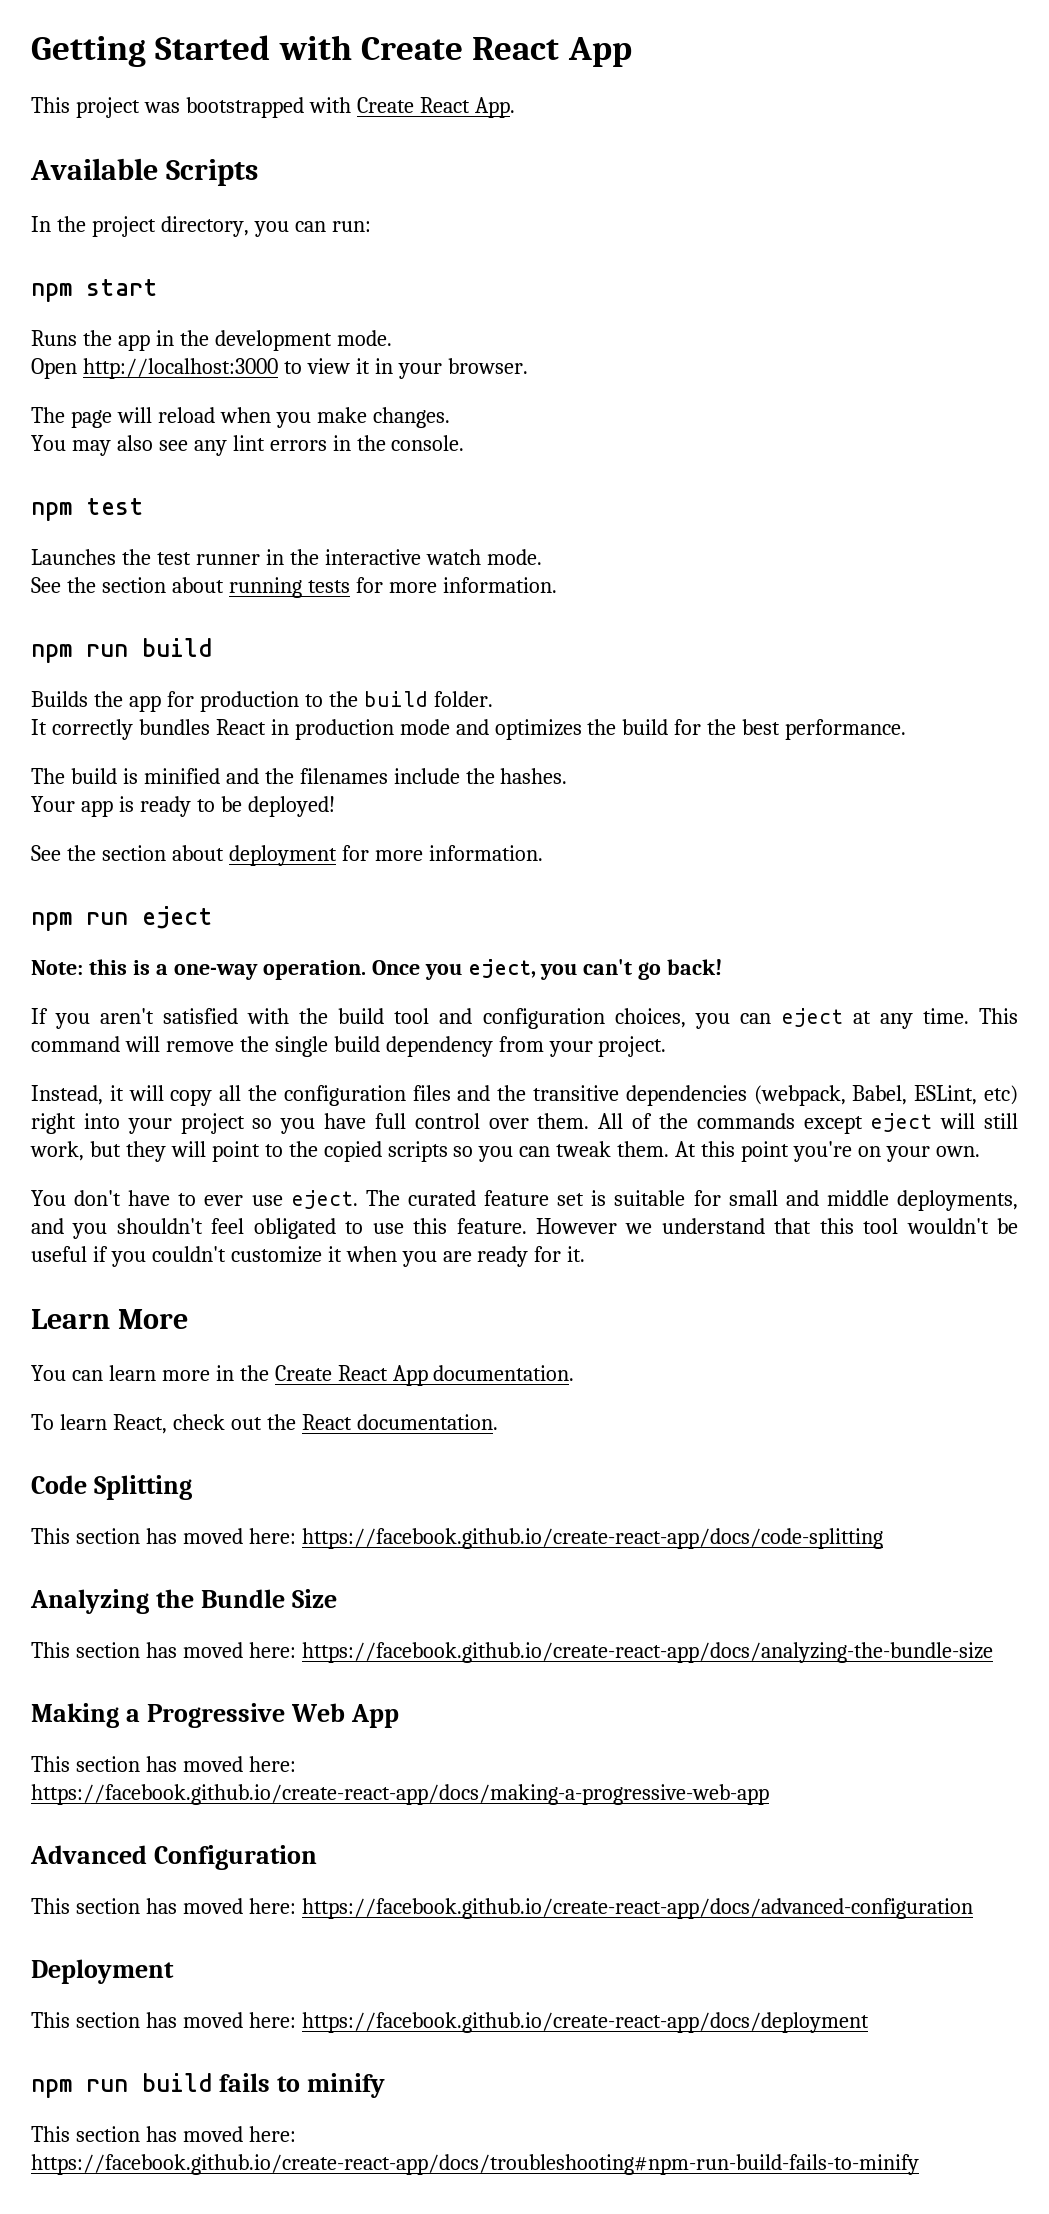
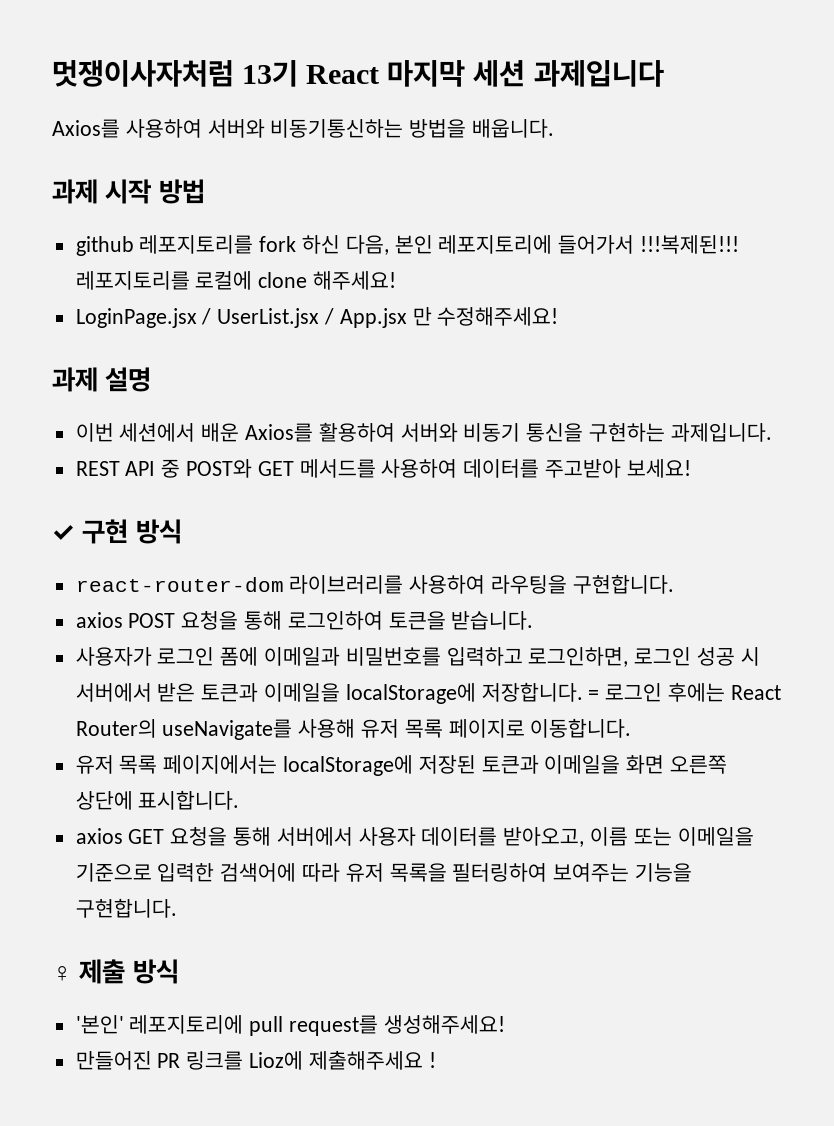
[31,35,632,67] [31,97,515,118] [30,158,258,186] [31,216,371,237] [31,279,158,302] [31,330,392,351] [31,358,528,379] [31,407,450,428] [31,435,465,456] [31,498,144,521] [31,549,542,565] [31,577,557,598] [31,638,212,663] [31,691,493,712] [31,719,907,740] [31,768,568,784] [31,796,335,817] [31,845,543,866] [31,906,213,931] [31,959,723,980] [31,1008,1018,1029] [31,1036,667,1057] [31,1085,1018,1106] [31,1113,1019,1134] [30,1141,980,1162] [31,1190,1019,1211] [31,1218,1018,1239] [31,1246,586,1267] [31,1309,188,1329] [31,1365,575,1386] [31,1414,498,1434] [31,1475,192,1500] [31,1528,883,1549] [30,1589,337,1614] [31,1642,993,1663] [31,1703,399,1728] [31,1756,296,1772] [31,1784,769,1805] [30,1845,317,1870] [31,1898,973,1919] [31,1959,174,1984] [31,2012,869,2033] [31,2073,385,2098] [31,2126,296,2142] [31,2154,919,2175] Getting Started with Create React App // This project was bootstrapped with Create React App. // Available Scripts // In the project directory, you can run: // npm start // Runs the app in the development mode. // Open http://localhost:3000 to view it in your browser. // The page will reload when you make changes. // You may also see any lint errors in the console. // npm test // Launches the test runner in the interactive watch mode. // See the section about running tests for more information. // npm run build // Builds the app for production to the build folder. // It correctly bundles React in production mode and optimizes the build for the best performance. // The build is minified and the filenames include the hashes. // Your app is ready to be deployed! // See the section about deployment for more information. // npm run eject // Note: this is a one-way operation. Once you eject, you can't go back! // If you aren't satisfied with the build tool and configuration choices, you can eject at any time. This command will remove the single build dependency from your project. // Instead, it will copy all the configuration files and the transitive dependencies (webpack, Babel, ESLint, etc) right into your project so you have full control over them. All of the commands except eject will still work, but they will point to the copied scripts so you can tweak them. At this point you're on your own. // You don't have to ever use eject. The curated feature set is suitable for small and middle deployments, and you shouldn't feel obligated to use this feature. However we understand that this tool wouldn't be useful if you couldn't customize it when you are ready for it. // Learn More // You can learn more in the Create React App documentation. // To learn React, check out the React documentation. // Code Splitting // This section has moved here: https://facebook.github.io/create-react-app/docs/code-splitting // Analyzing the Bundle Size // This section has moved here: https://facebook.github.io/create-react-app/docs/analyzing-the-bundle-size // Making a Progressive Web App // This section has moved here: https://facebook.github.io/create-react-app/docs/making-a-progressive-web-app // Advanced Configuration // This section has moved here: https://facebook.github.io/create-react-app/docs/advanced-configuration // Deployment // This section has moved here: https://facebook.github.io/create-react-app/docs/deployment // npm run build fails to minify // This section has moved here: https://facebook.github.io/create-react-app/docs/troubleshooting#npm-run-build-fails-to-minify -> [52,60,664,87] [52,119,555,138] [52,179,205,204] [75,235,740,256] [75,271,397,290] [75,307,559,328] [52,367,152,392] [75,422,772,442] [75,459,691,478] [52,519,182,544] [75,574,674,594] [75,610,534,630] [75,647,760,667] [75,682,781,704] [75,718,632,740] [75,755,728,776] [75,790,240,810] [75,826,754,847] [75,863,693,882] [75,898,177,918] [52,959,179,984] [75,1015,505,1036] [75,1050,436,1070] 멋쟁이사자처럼 13기 React 마지막 세션 과제입니다 // Axios를 사용하여 서버와 비동기통신하는 방법을 배웁니다. // 과제 시작 방법 // github 레포지토리를 fork 하신 다음, 본인 레포지토리에 들어가서 !!!복제된!!! 레포지토리를 로컬에 clone 해주세요! // LoginPage.jsx / UserList.jsx / App.jsx 만 수정해주세요! // 과제 설명 // 이번 세션에서 배운 Axios를 활용하여 서버와 비동기 통신을 구현하는 과제입니다. // REST API 중 POST와 GET 메서드를 사용하여 데이터를 주고받아 보세요! // ✓ 구현 방식 // react-router-dom 라이브러리를 사용하여 라우팅을 구현합니다. // axios POST 요청을 통해 로그인하여 토큰을 받습니다. // 사용자가 로그인 폼에 이메일과 비밀번호를 입력하고 로그인하면, 로그인 성공 시 서버에서 받은 토큰과 이메일을 localStorage에 저장합니다. = 로그인 후에는 React Router의 useNavigate를 사용해 유저 목록 페이지로 이동합니다. // 유저 목록 페이지에서는 localStorage에 저장된 토큰과 이메일을 화면 오른쪽 상단에 표시합니다. // axios GET 요청을 통해 서버에서 사용자 데이터를 받아오고, 이름 또는 이메일을 기준으로 입력한 검색어에 따라 유저 목록을 필터링하여 보여주는 기능을 구현합니다. // ♀ 제출 방식 // '본인' 레포지토리에 pull request를 생성해주세요! // 만들어진 PR 링크를 Lioz에 제출해주세요 !

